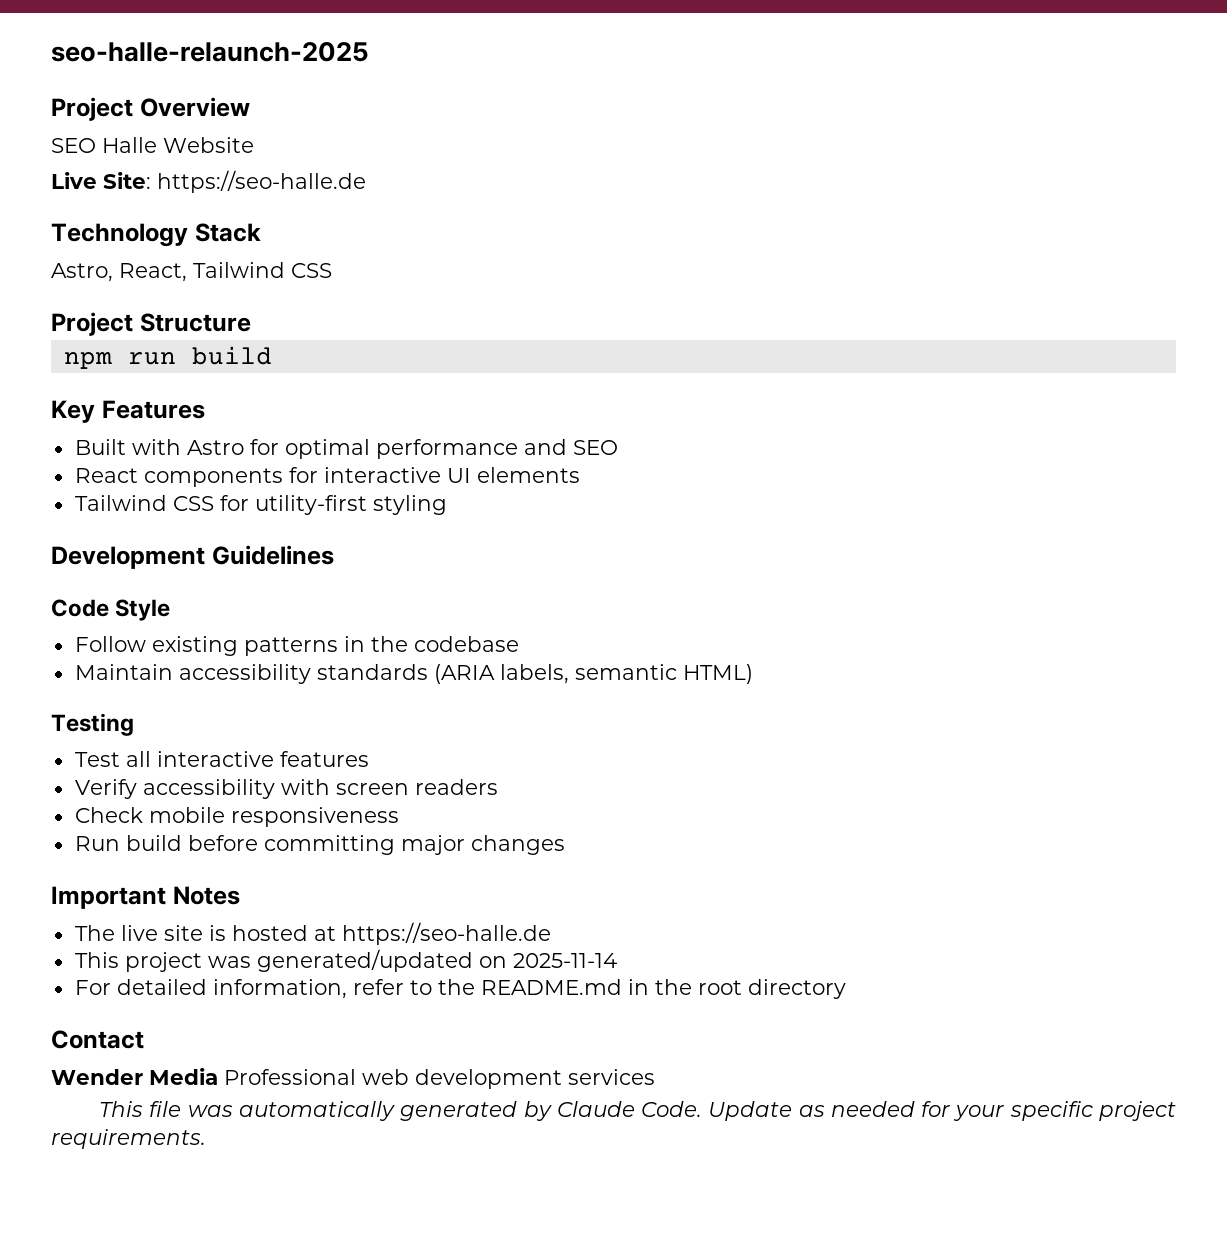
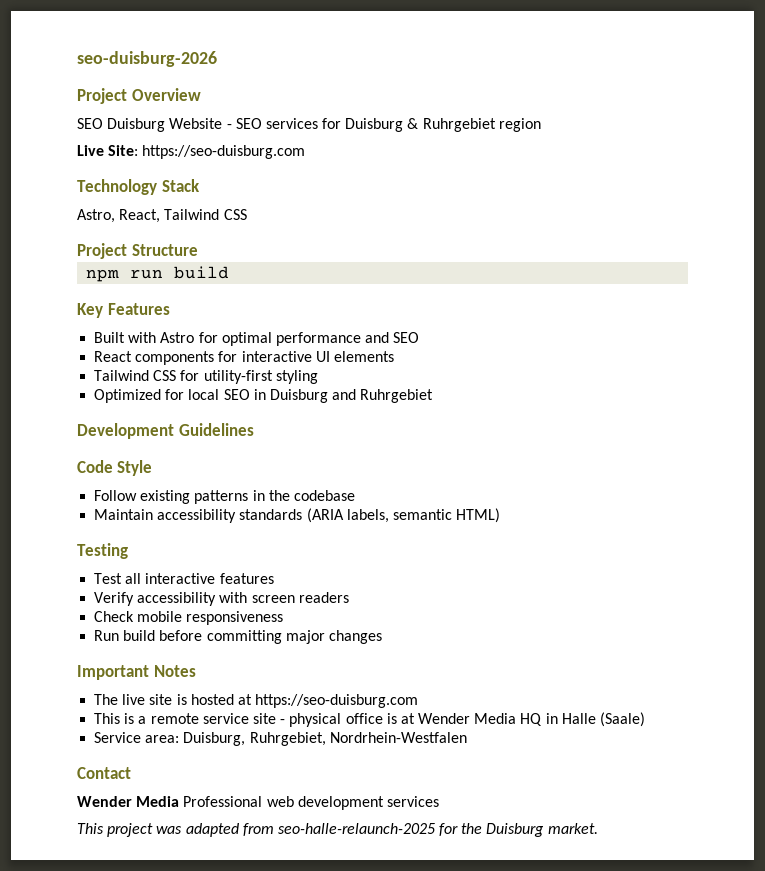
[51,42,369,62] seo-halle-relaunch-2025 -> [77,51,217,67] seo-duisburg-2026
[102,137,157,153] Halle -> [107,118,166,132] Duisburg
(254, 145) none -> [226,118,541,132] - SEO services for Duisburg & Ruhrgebiet region
[157,170,366,193] https://seo-halle.de -> [142,145,306,159] https://seo-duisburg.com
(447, 505) none -> [94,389,434,403] // Optimized for local SEO in Duisburg and Ruhrgebiet
[341,922,551,945] [74,949,617,972] [74,979,846,999] https://seo-halle.de // This project was generated/updated on 2025-11-14 // For detailed information, refer to the README.md in the root directory -> [255,694,419,708] [94,712,646,727] [94,732,467,746] https://seo-duisburg.com // This is a remote service site - physical office is at Wender Media HQ in Halle (Saale) // Service area: Duisburg, Ruhrgebiet, Nordrhein-Westfalen
[149,1101,1176,1121] [51,1129,206,1149] file was automatically generated by Claude Code. Update as needed for your specific project requirements. -> [107,823,598,837] project was adapted from seo-halle-relaunch-2025 for the Duisburg market.

